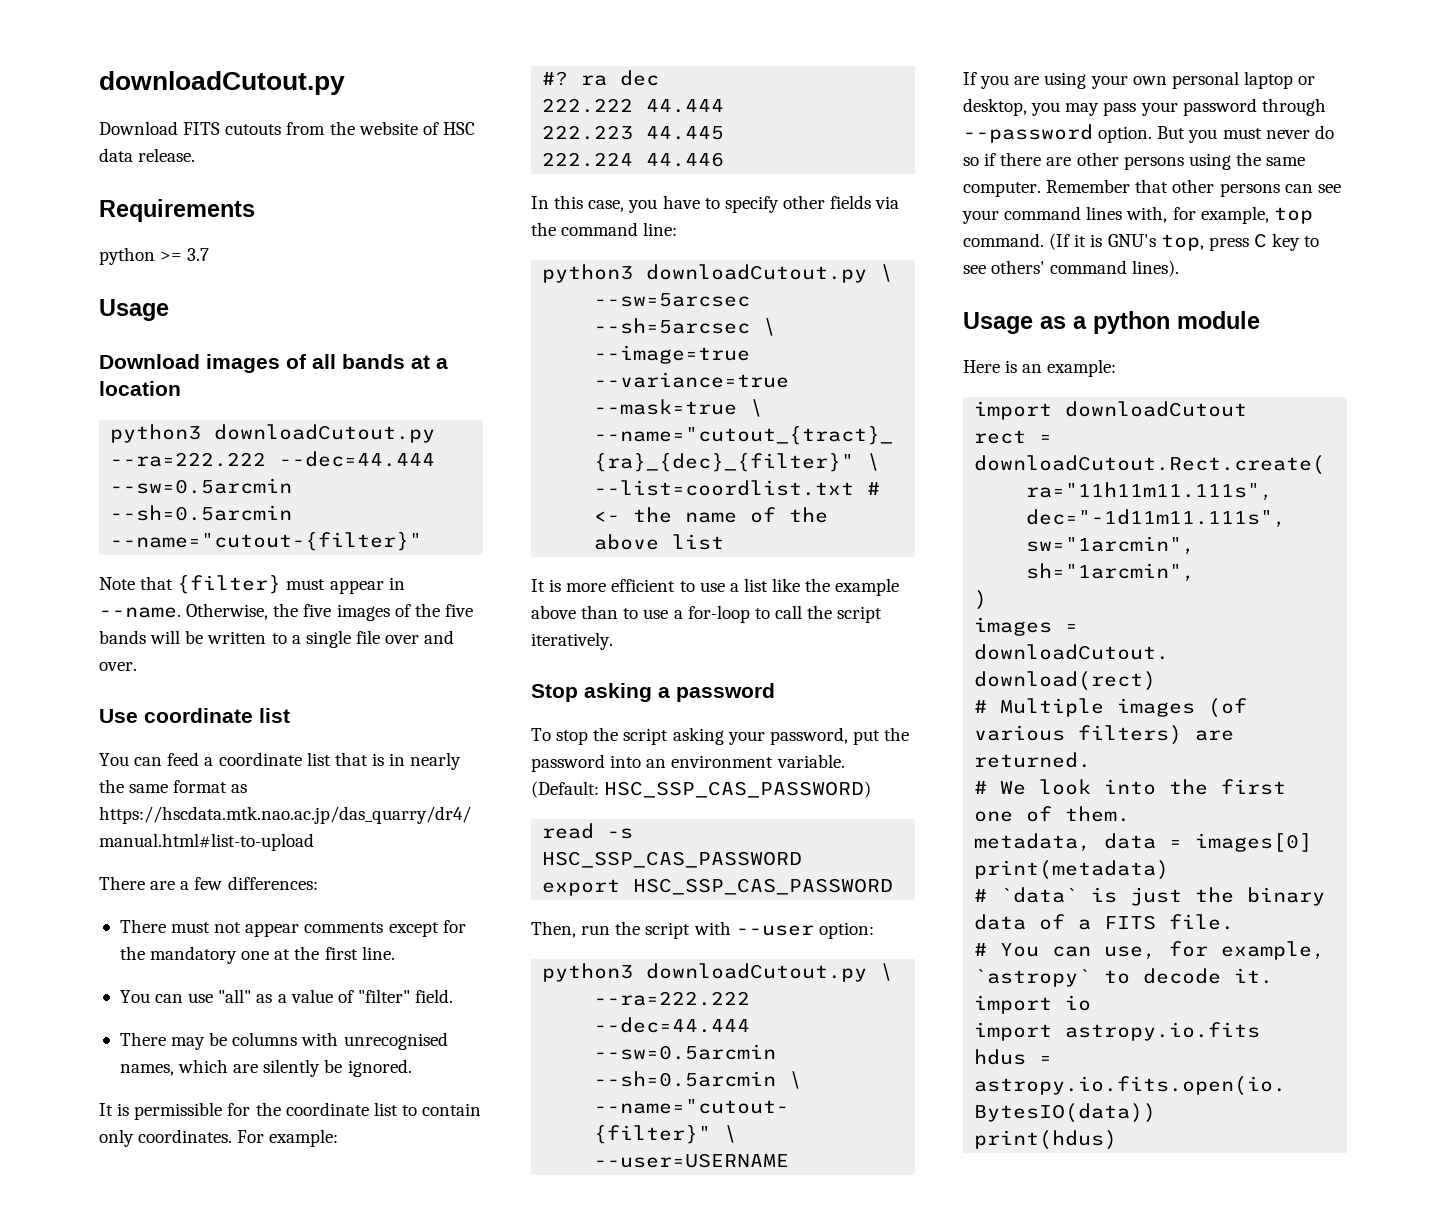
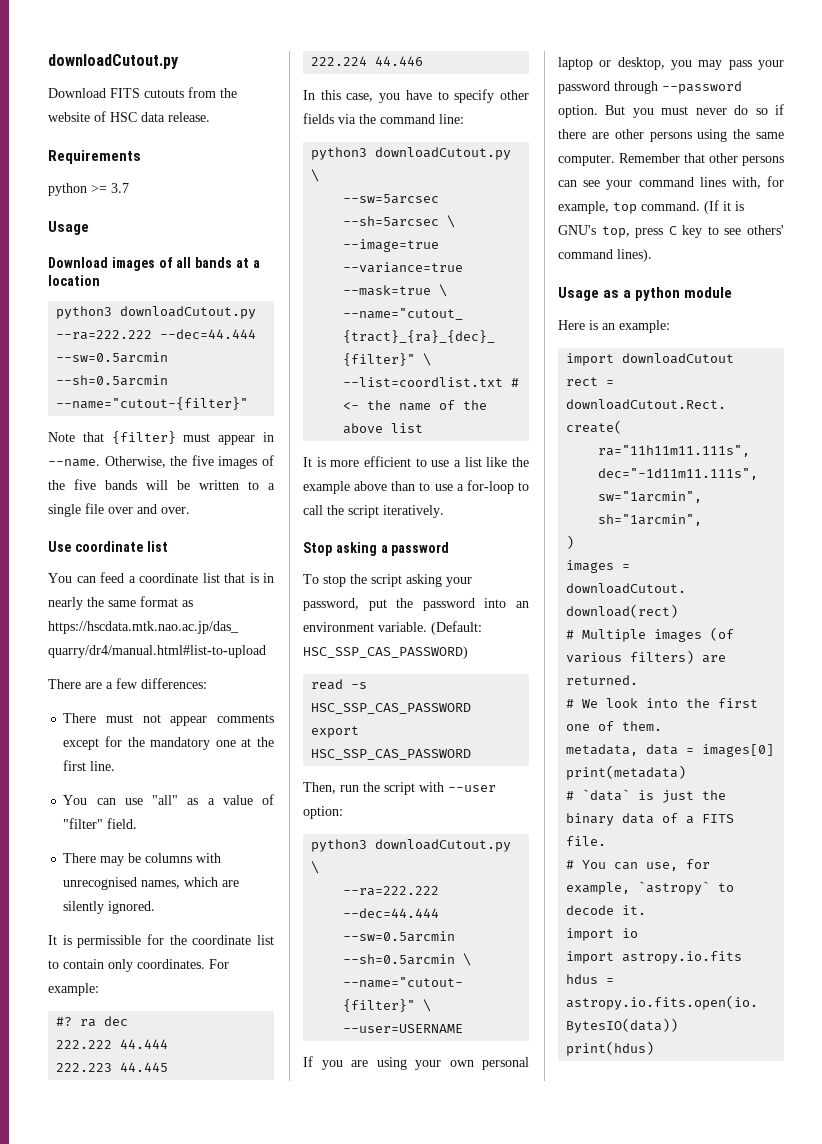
[324,1059,343,1073] be -> (105, 907) none

